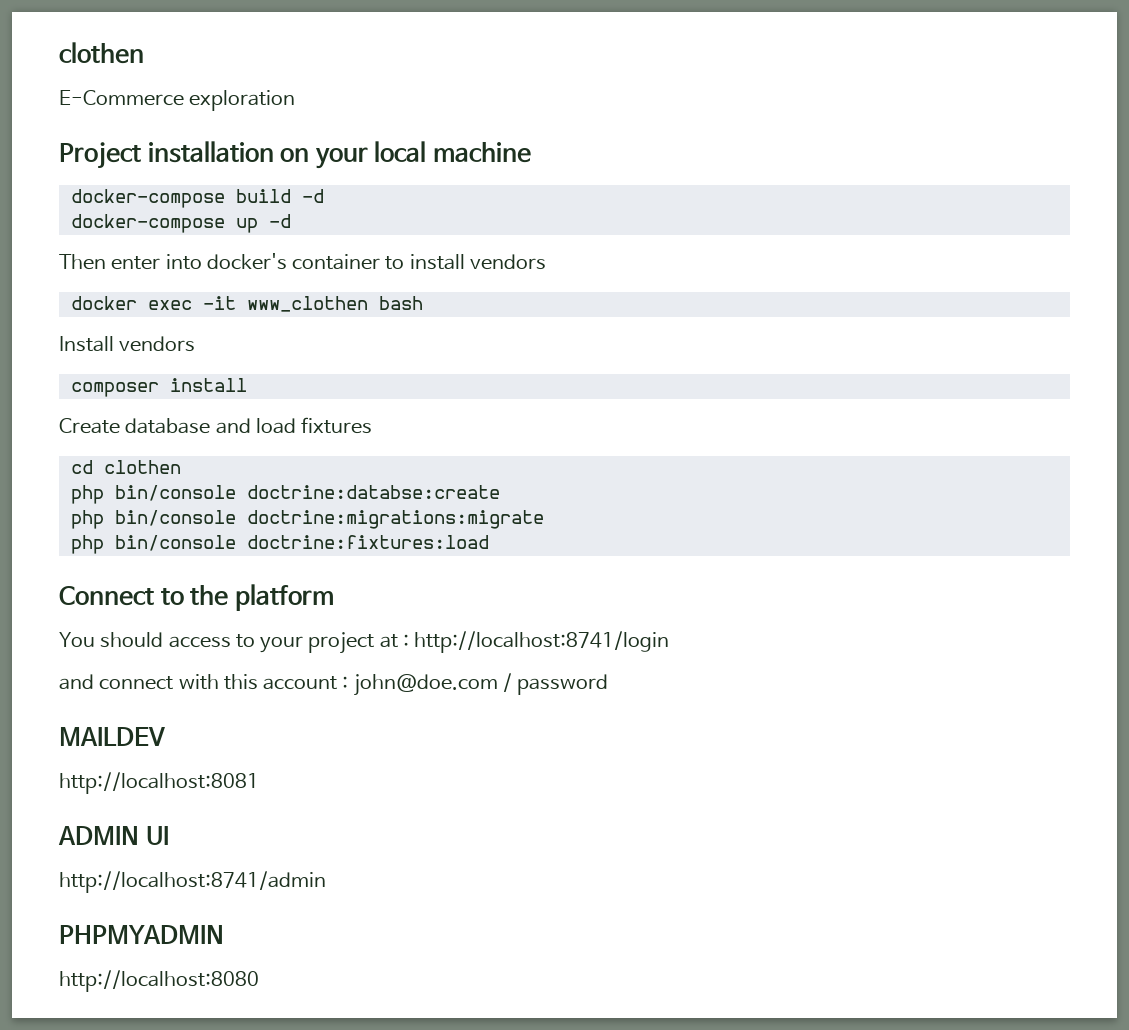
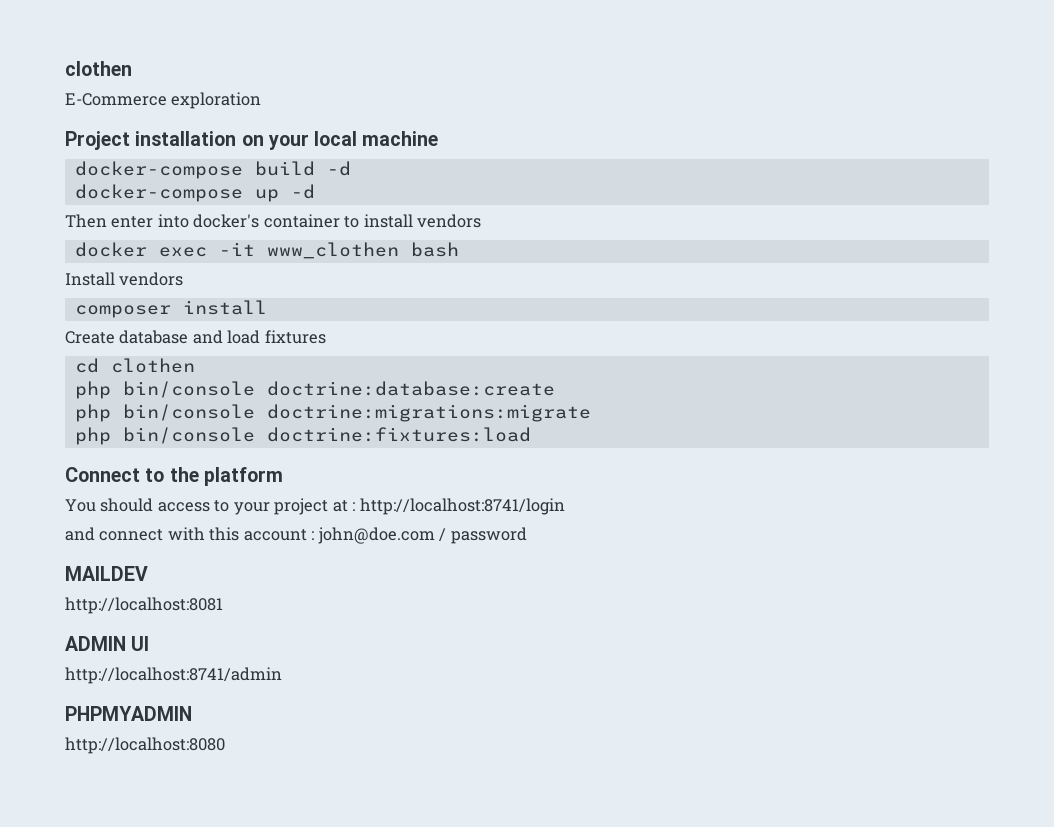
[246,485,500,499] doctrine:databse:create -> [266,381,555,396] doctrine:database:create

